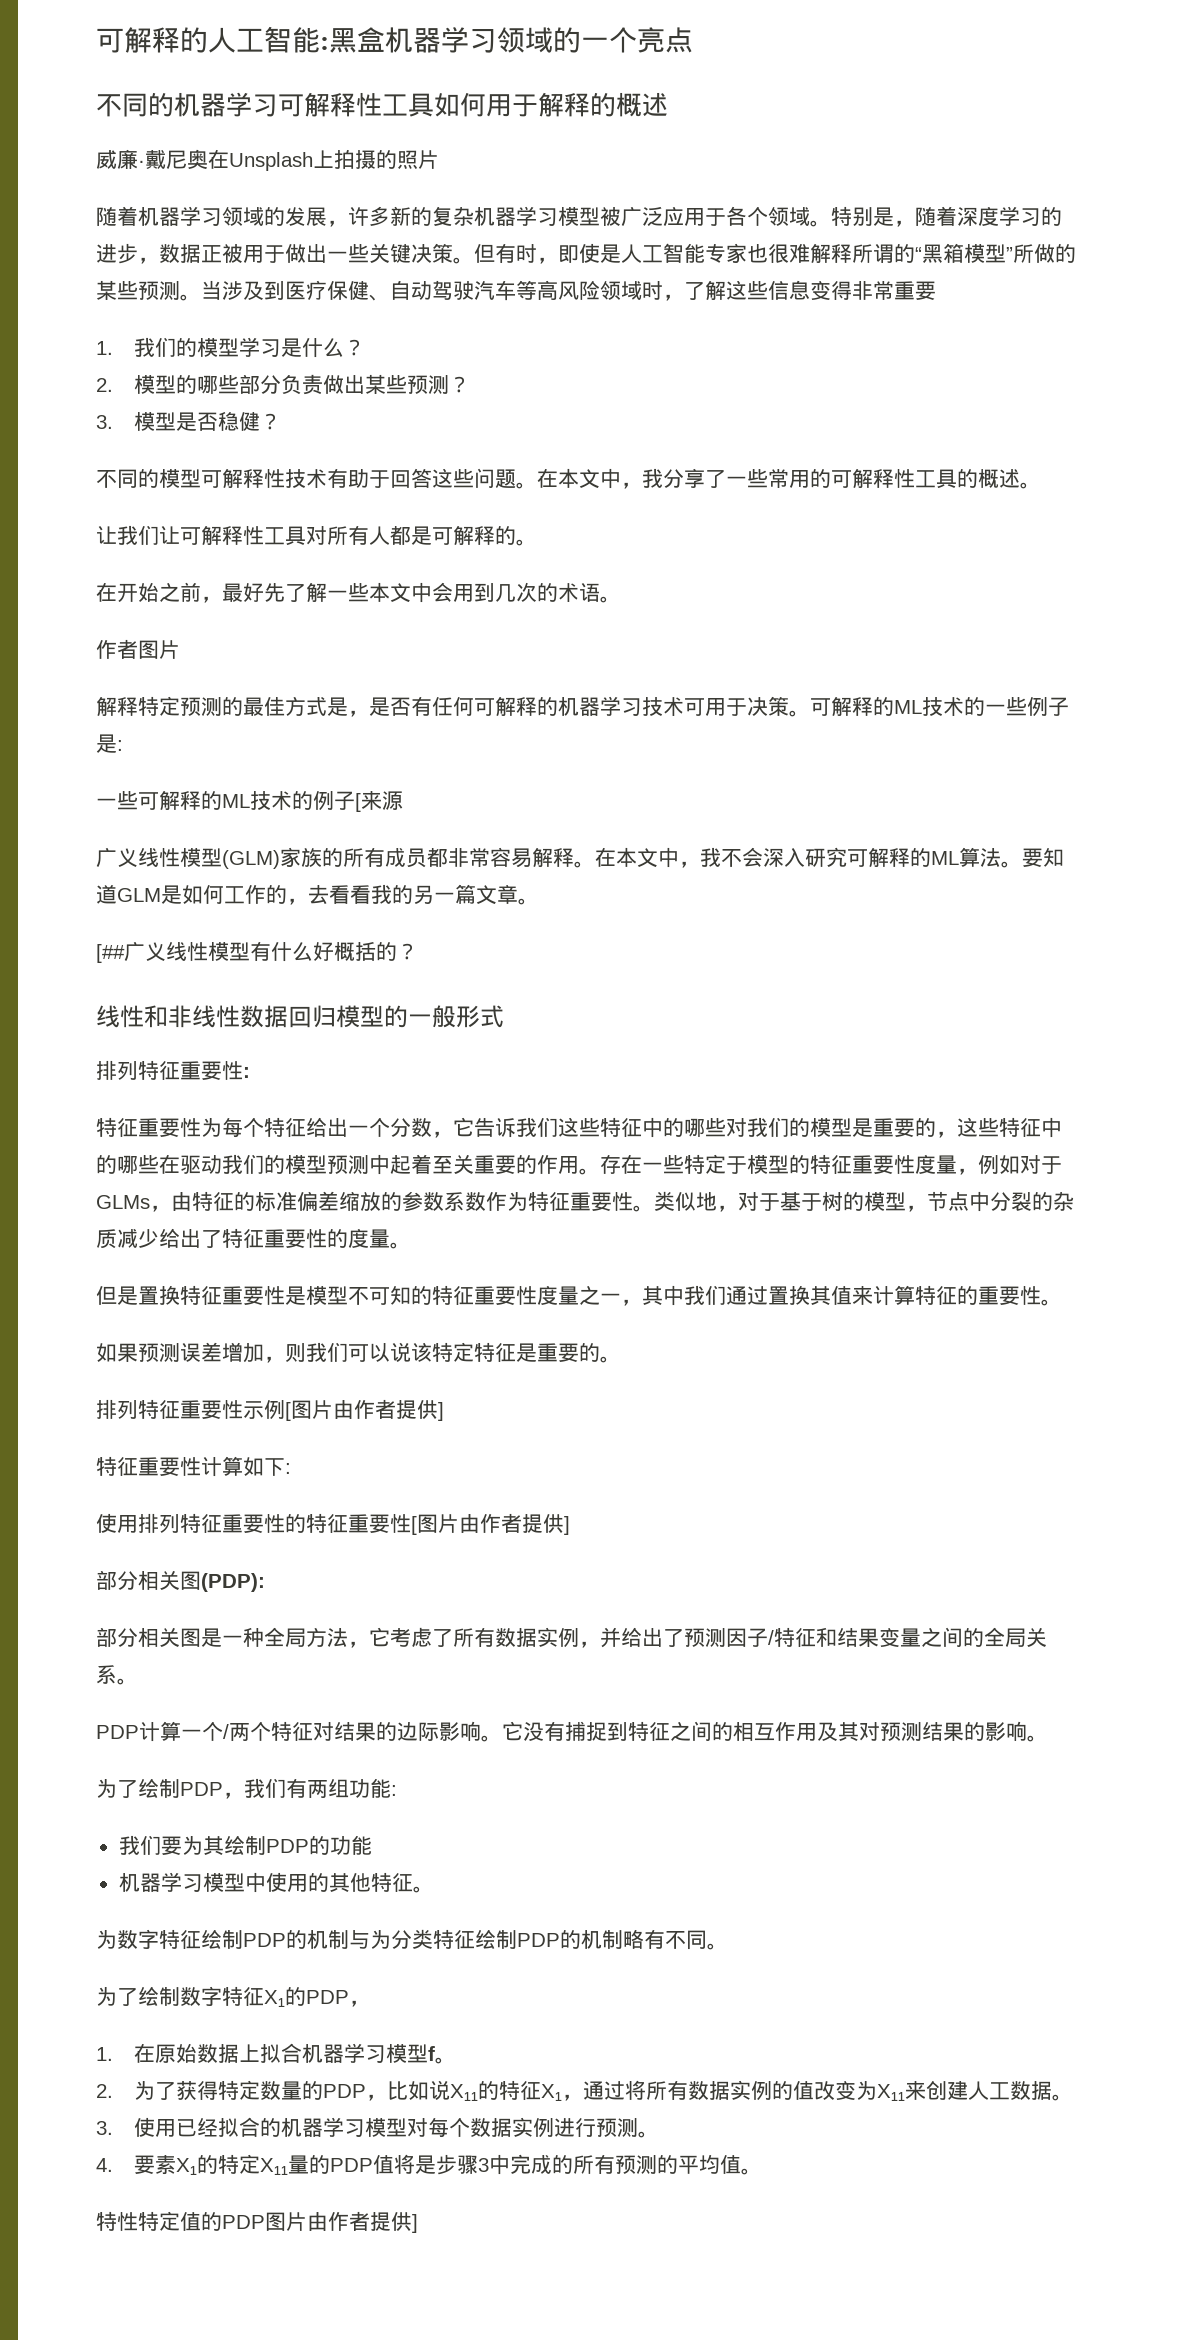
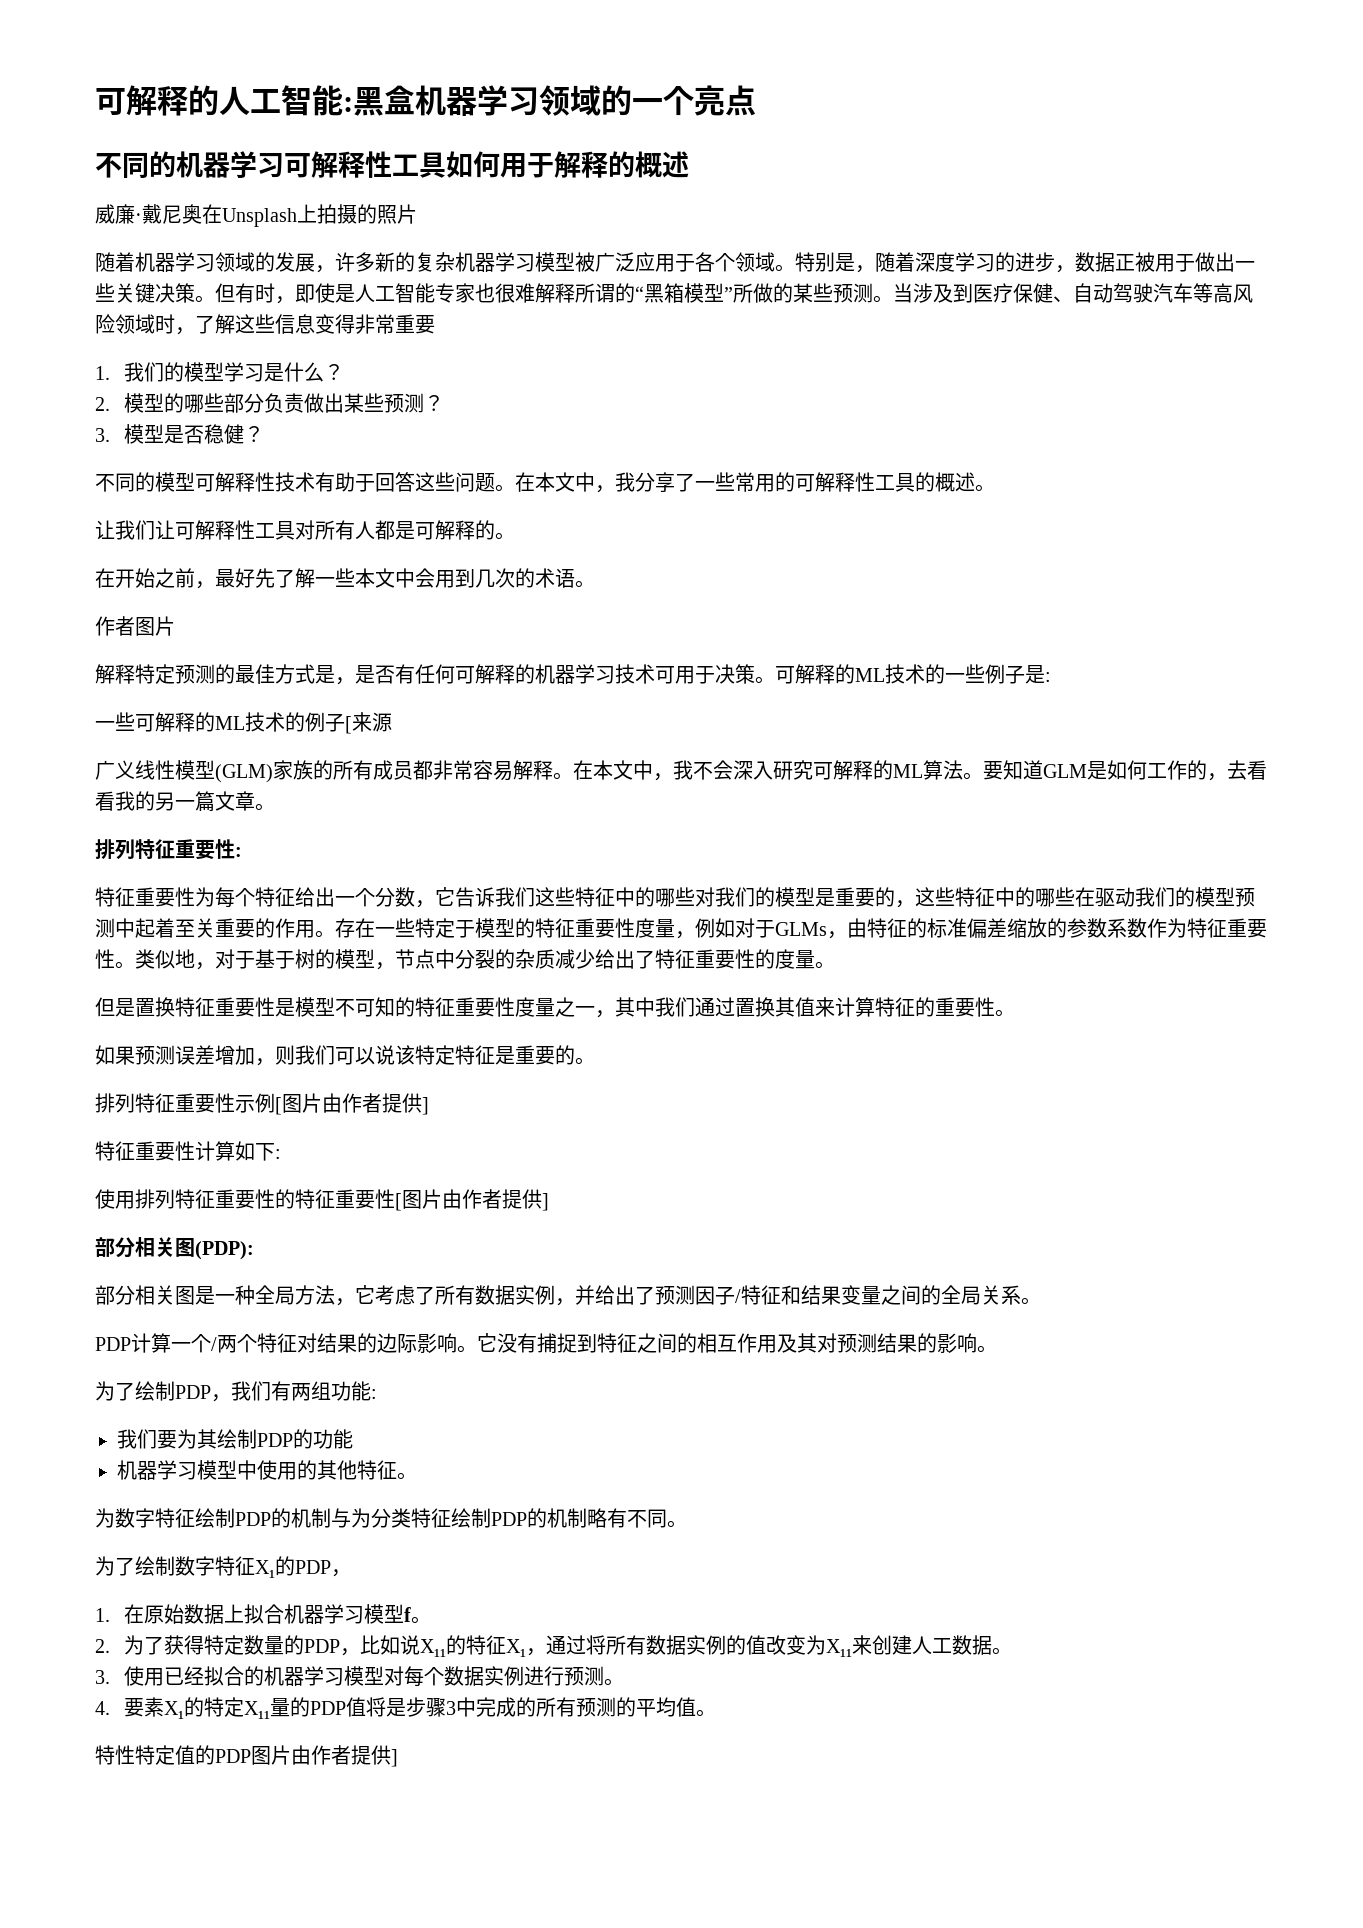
[96,941,418,963] [96,1005,504,1028] // [##广义线性模型有什么好概括的？ // 线性和非线性数据回归模型的一般形式 -> (275, 807) none

